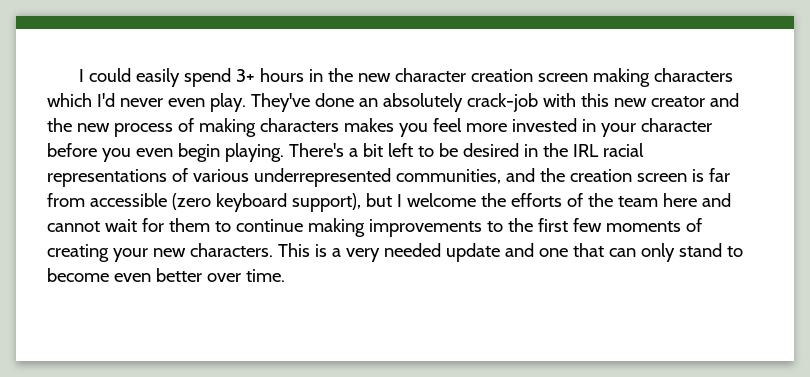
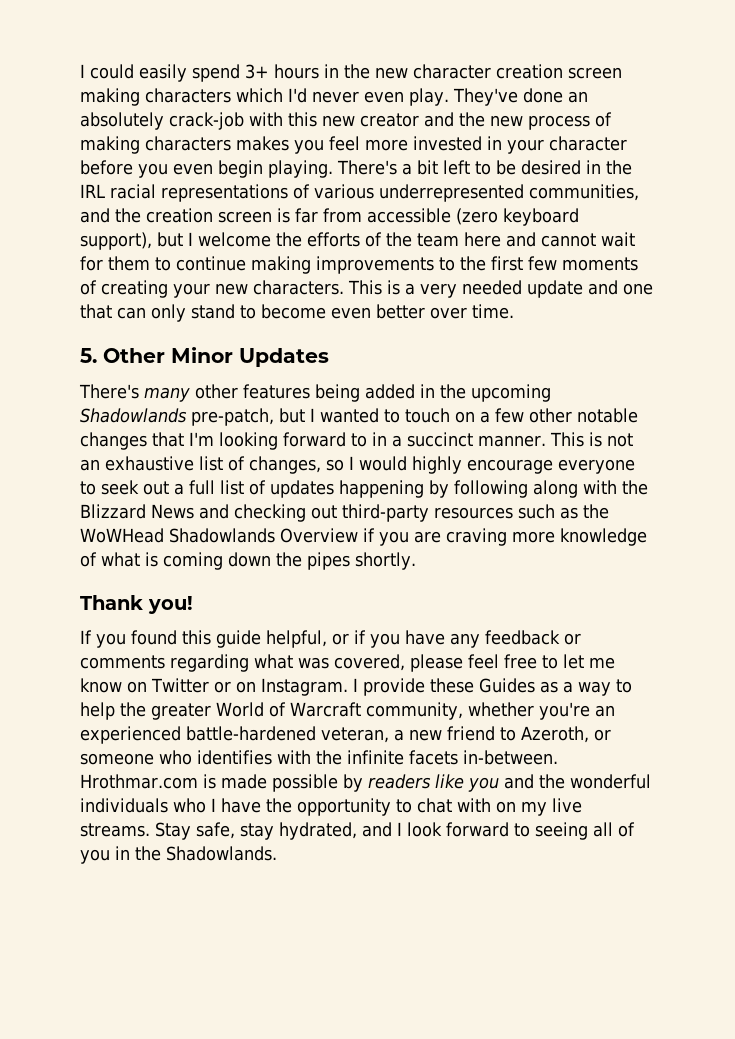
(285, 275) none -> [80,347,329,367] [79,384,551,402] [80,408,638,426] [80,432,633,450] [80,456,635,474] [80,480,648,498] [80,504,609,522] [80,528,647,546] [80,552,416,570] [80,595,193,614] [80,630,581,648] [80,654,615,672] [80,678,632,696] [80,702,615,720] [80,726,611,744] [80,750,558,765] [80,774,651,792] [80,798,582,816] [80,822,635,840] [80,846,277,864] // 5. Other Minor Updates // There's many other features being added in the upcoming Shadowlands pre-patch, but I wanted to touch on a few other notable changes that I'm looking forward to in a succinct manner. This is not an exhaustive list of changes, so I would highly encourage everyone to seek out a full list of updates happening by following along with the Blizzard News and checking out third-party resources such as the WoWHead Shadowlands Overview if you are craving more knowledge of what is coming down the pipes shortly. // Thank you! // If you found this guide helpful, or if you have any feedback or comments regarding what was covered, please feel free to let me know on Twitter or on Instagram. I provide these Guides as a way to help the greater World of Warcraft community, whether you're an experienced battle-hardened veteran, a new friend to Azeroth, or someone who identifies with the infinite facets in-between. Hrothmar.com is made possible by readers like you and the wonderful individuals who I have the opportunity to chat with on my live streams. Stay safe, stay hydrated, and I look forward to seeing all of you in the Shadowlands.

